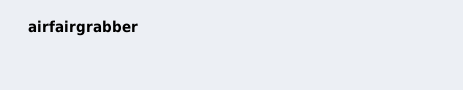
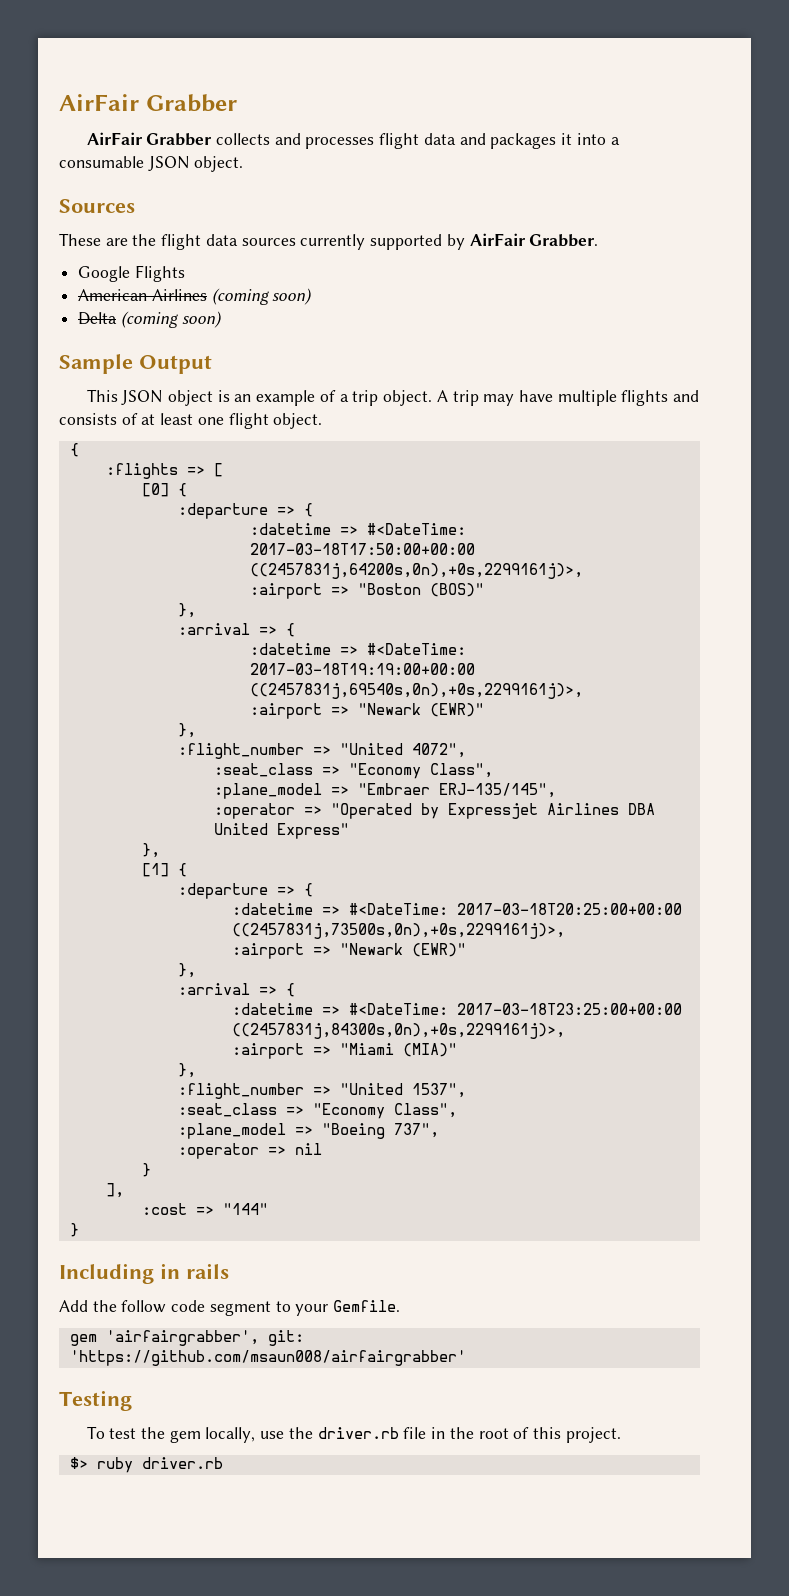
[28,20,138,36] airfairgrabber -> [59,94,237,112] [86,132,620,149] [59,156,244,172] [59,199,135,213] [59,233,599,250] [78,265,185,282] [78,288,313,305] [78,311,222,328] [59,354,212,374] [86,389,700,406] [59,413,323,429] [69,443,79,457] [105,463,223,479] [141,483,187,497] [177,503,313,519] [249,523,466,535] [249,543,475,555] [249,563,583,579] [249,583,484,599] [177,603,196,618] [177,623,295,637] [249,643,466,655] [249,663,475,675] [249,683,583,699] [249,703,484,719] [177,723,196,738] [177,743,466,759] [213,763,493,779] [213,783,556,799] [213,803,655,819] [213,823,349,839] [141,843,160,858] [141,863,187,877] [177,883,313,899] [231,903,682,915] [231,923,565,939] [231,943,466,959] [177,963,196,978] [177,983,295,997] [231,1003,682,1015] [231,1023,565,1039] [231,1043,457,1059] [177,1063,196,1078] [177,1083,466,1099] [177,1103,457,1119] [177,1123,439,1139] [177,1143,322,1159] [141,1163,151,1177] [105,1183,124,1198] [141,1203,268,1215] [69,1223,79,1237] [59,1263,229,1284] [59,1300,401,1316] [69,1330,304,1346] [69,1350,466,1366] [59,1390,132,1411] [86,1426,621,1443] [69,1457,223,1473] AirFair Grabber // AirFair Grabber collects and processes flight data and packages it into a consumable JSON object. // Sources // These are the flight data sources currently supported by AirFair Grabber. // Google Flights // American Airlines (coming soon) // Delta (coming soon) // Sample Output // This JSON object is an example of a trip object. A trip may have multiple flights and consists of at least one flight object. // { // :flights => [ // [0] { // :departure => { // :datetime => #<DateTime: 2017-03-18T17:50:00+00:00 ((2457831j,64200s,0n),+0s,2299161j)>, // :airport => "Boston (BOS)" // }, // :arrival => { // :datetime => #<DateTime: 2017-03-18T19:19:00+00:00 ((2457831j,69540s,0n),+0s,2299161j)>, // :airport => "Newark (EWR)" // }, // :flight_number => "United 4072", // :seat_class => "Economy Class", // :plane_model => "Embraer ERJ-135/145", // :operator => "Operated by Expressjet Airlines DBA United Express" // }, // [1] { // :departure => { // :datetime => #<DateTime: 2017-03-18T20:25:00+00:00 ((2457831j,73500s,0n),+0s,2299161j)>, // :airport => "Newark (EWR)" // }, // :arrival => { // :datetime => #<DateTime: 2017-03-18T23:25:00+00:00 ((2457831j,84300s,0n),+0s,2299161j)>, // :airport => "Miami (MIA)" // }, // :flight_number => "United 1537", // :seat_class => "Economy Class", // :plane_model => "Boeing 737", // :operator => nil // } // ], // :cost => "144" // } // Including in rails // Add the follow code segment to your Gemfile. // gem 'airfairgrabber', git: 'https://github.com/msaun008/airfairgrabber' // Testing // To test the gem locally, use the driver.rb file in the root of this project. // $> ruby driver.rb

